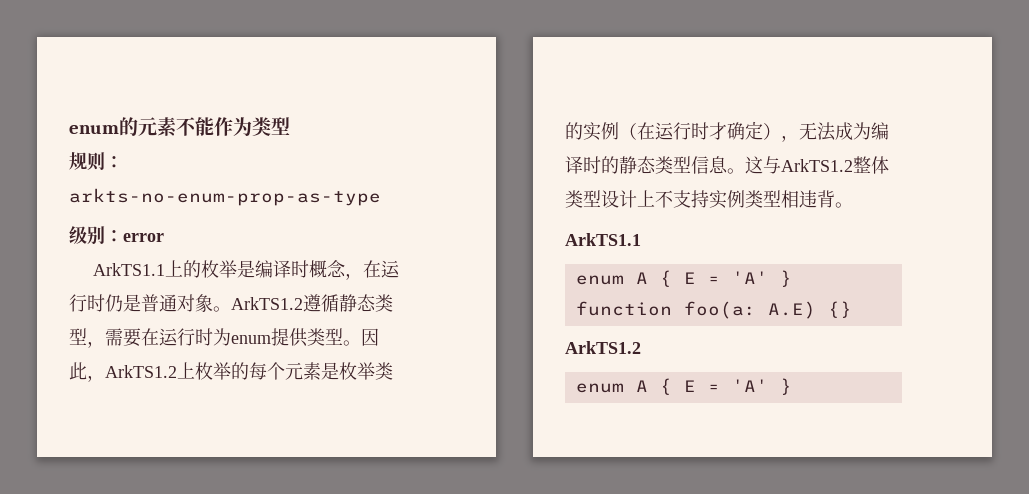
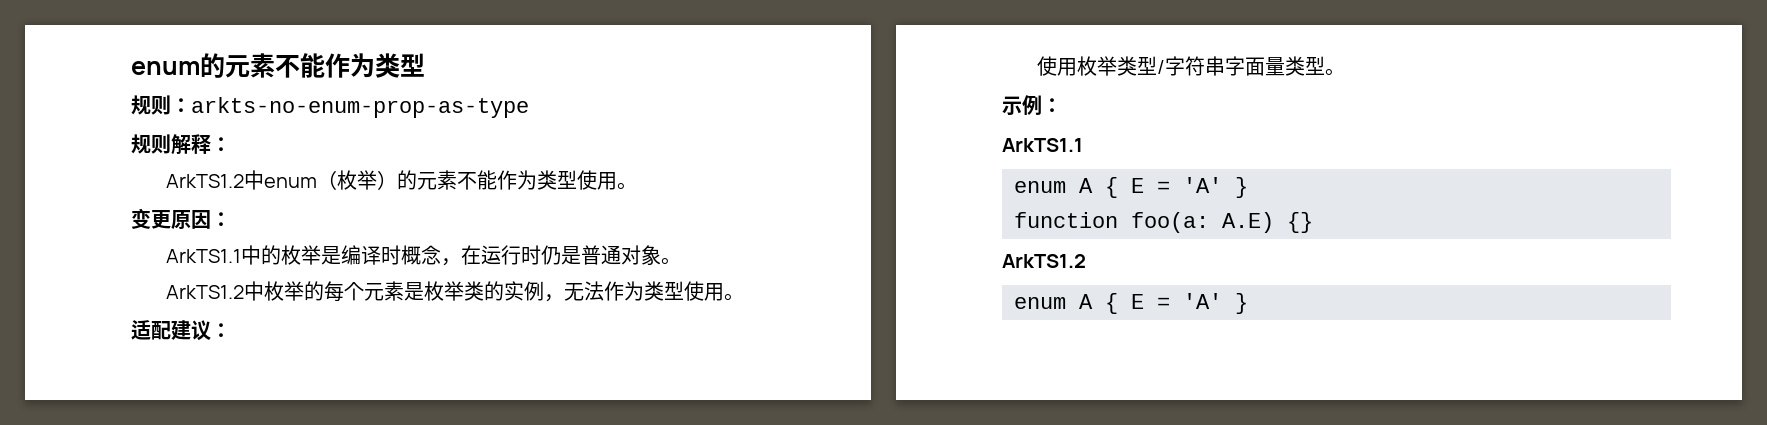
[69,226,164,245] [93,260,184,277] 级别：error // ArkTS1.1上 -> [131,134,231,155] [165,170,637,190] [131,208,231,229] [165,245,261,265] 规则解释： // ArkTS1.2中enum（枚举）的元素不能作为类型使用。 // 变更原因： // ArkTS1.1中
[231,294,393,312] [69,328,379,348] [69,362,195,382] ArkTS1.2遵循静态类型，需要在运行时为enum提供类型。因此，ArkTS1.2上 -> [165,281,264,301] // ArkTS1.2中
[619,121,889,142] [565,156,889,174] [565,190,853,209] （在运行时才确定），无法成为编译时的静态类型信息。这与ArkTS1.2整体类型设计上不支持实例类型相违背。 -> [543,281,744,302] [131,320,231,341] [1036,56,1345,76] [1002,95,1062,115] ，无法作为类型使用。 // 适配建议： // 使用枚举类型/字符串字面量类型。 // 示例：

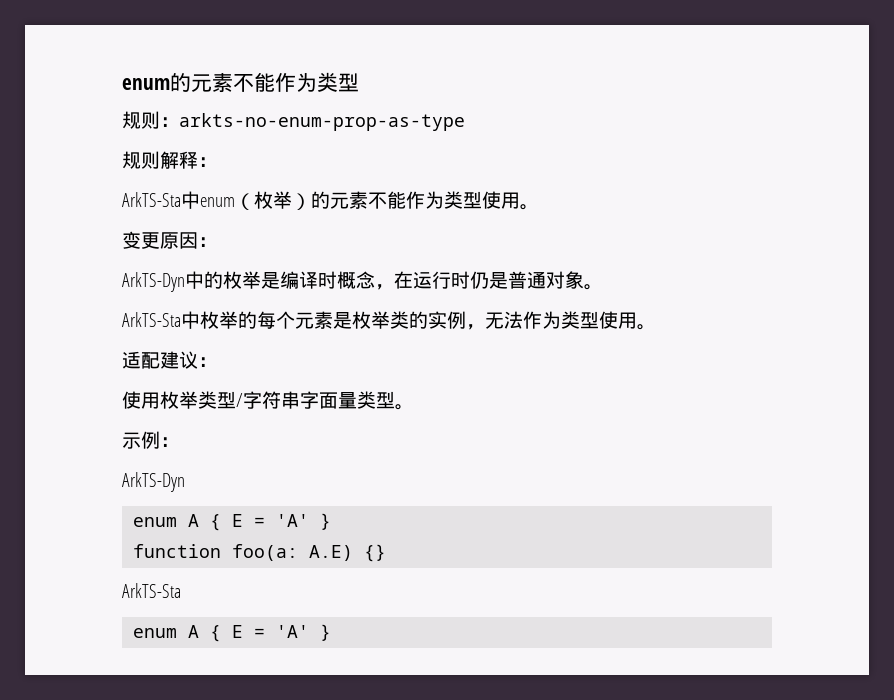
[165,174,244,188] ArkTS1.2 -> [122,192,181,207] ArkTS-Sta
[165,249,241,263] ArkTS1.1 -> [122,272,185,292] ArkTS-Dyn
[165,285,244,299] ArkTS1.2 -> [122,312,181,327] ArkTS-Sta
[1002,138,1083,152] ArkTS1.1 -> [122,472,185,492] ArkTS-Dyn
[1002,254,1086,268] ArkTS1.2 -> [122,583,181,598] ArkTS-Sta

